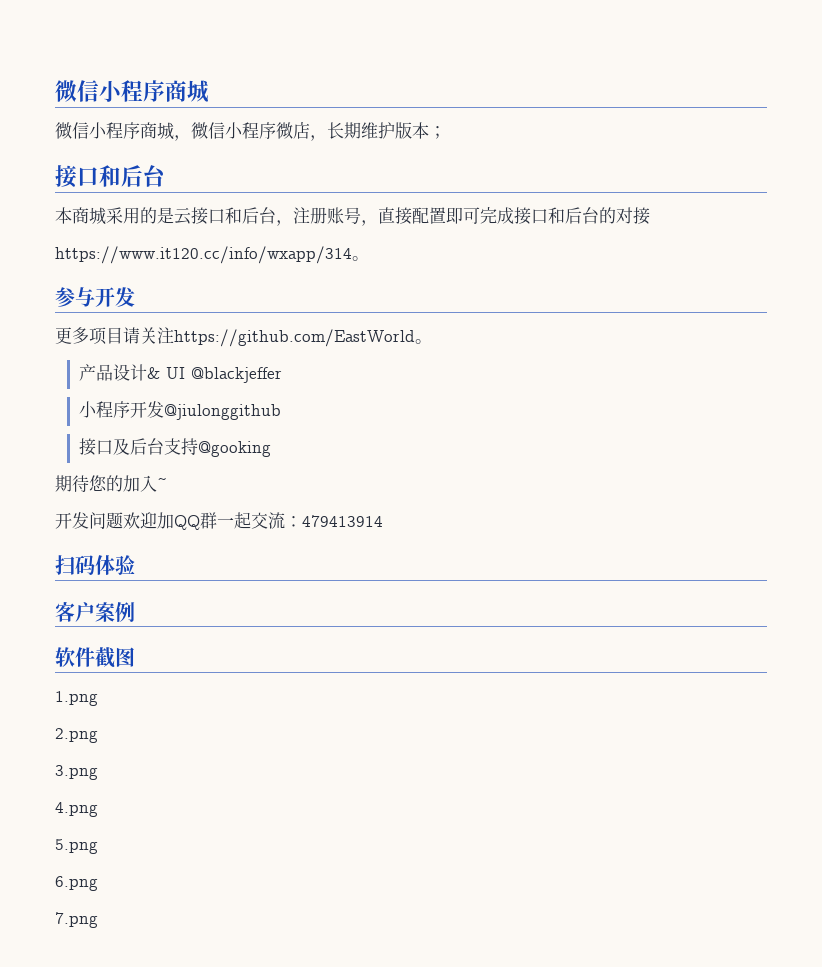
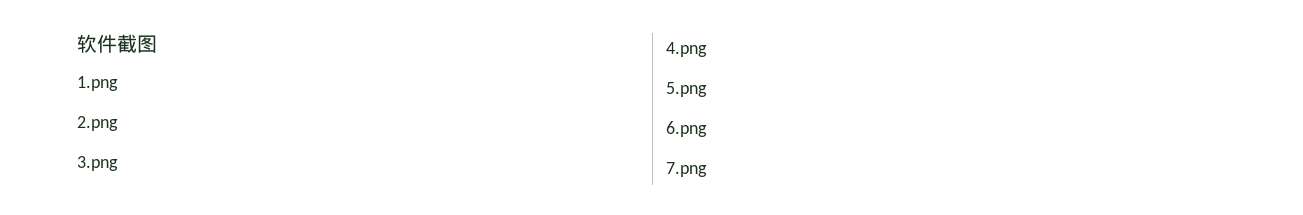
[55,80,209,103] [55,122,446,141] [55,165,166,188] [55,207,650,226] [55,246,369,264] [55,287,135,307] [55,327,432,347] [78,364,282,383] [78,401,281,420] [78,438,271,457] [55,475,167,492] [55,512,383,530] [55,555,135,575] [55,601,135,622] 微信小程序商城 // 微信小程序商城，微信小程序微店，长期维护版本； // 接口和后台 // 本商城采用的是云接口和后台，注册账号，直接配置即可完成接口和后台的对接 // https://www.it120.cc/info/wxapp/314。 // 参与开发 // 更多项目请关注https://github.com/EastWorld。 // 产品设计& UI @blackjeffer // 小程序开发@jiulonggithub // 接口及后台支持@gooking // 期待您的加入~ // 开发问题欢迎加QQ群一起交流：479413914 // 扫码体验 // 客户案例 // -> (77, 43) none

